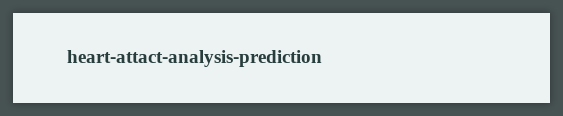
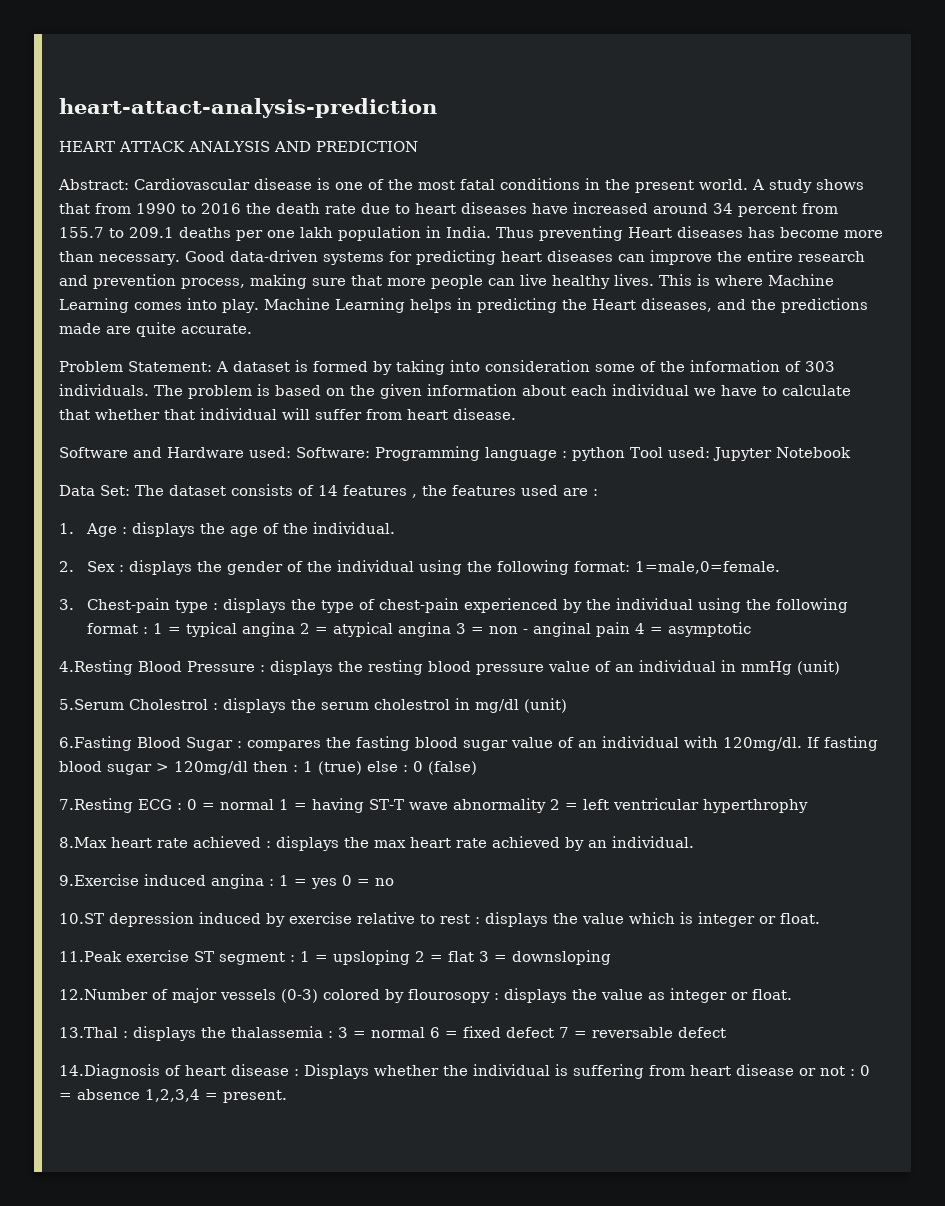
(322, 58) none -> [59,141,418,152] [58,178,864,193] [59,202,838,217] [59,226,883,241] [59,250,865,265] [59,274,834,289] [59,298,868,313] [59,322,252,337] [59,360,835,375] [59,384,851,399] [59,408,516,420] [59,446,851,461] [59,484,598,498] [59,522,396,537] [59,560,781,575] [59,598,849,613] [87,622,752,637] [59,660,840,675] [59,698,567,713] [59,736,878,751] [59,761,477,775] [59,798,808,813] [59,836,694,851] [59,874,394,889] [59,912,820,927] [59,950,611,965] [59,988,792,1003] [59,1026,726,1041] [59,1064,870,1079] [59,1089,287,1103] // HEART ATTACK ANALYSIS AND PREDICTION // Abstract: Cardiovascular disease is one of the most fatal conditions in the present world. A study shows that from 1990 to 2016 the death rate due to heart diseases have increased around 34 percent from 155.7 to 209.1 deaths per one lakh population in India. Thus preventing Heart diseases has become more than necessary. Good data-driven systems for predicting heart diseases can improve the entire research and prevention process, making sure that more people can live healthy lives. This is where Machine Learning comes into play. Machine Learning helps in predicting the Heart diseases, and the predictions made are quite accurate. // Problem Statement: A dataset is formed by taking into consideration some of the information of 303 individuals. The problem is based on the given information about each individual we have to calculate that whether that individual will suffer from heart disease. // Software and Hardware used: Software: Programming language : python Tool used: Jupyter Notebook // Data Set: The dataset consists of 14 features , the features used are : // 1. Age : displays the age of the individual. // 2. Sex : displays the gender of the individual using the following format: 1=male,0=female. // 3. Chest-pain type : displays the type of chest-pain experienced by the individual using the following format : 1 = typical angina 2 = atypical angina 3 = non - anginal pain 4 = asymptotic // 4.Resting Blood Pressure : displays the resting blood pressure value of an individual in mmHg (unit) // 5.Serum Cholestrol : displays the serum cholestrol in mg/dl (unit) // 6.Fasting Blood Sugar : compares the fasting blood sugar value of an individual with 120mg/dl. If fasting blood sugar > 120mg/dl then : 1 (true) else : 0 (false) // 7.Resting ECG : 0 = normal 1 = having ST-T wave abnormality 2 = left ventricular hyperthrophy // 8.Max heart rate achieved : displays the max heart rate achieved by an individual. // 9.Exercise induced angina : 1 = yes 0 = no // 10.ST depression induced by exercise relative to rest : displays the value which is integer or float. // 11.Peak exercise ST segment : 1 = upsloping 2 = flat 3 = downsloping // 12.Number of major vessels (0-3) colored by flourosopy : displays the value as integer or float. // 13.Thal : displays the thalassemia : 3 = normal 6 = fixed defect 7 = reversable defect // 14.Diagnosis of heart disease : Displays whether the individual is suffering from heart disease or not : 0 = absence 1,2,3,4 = present.

